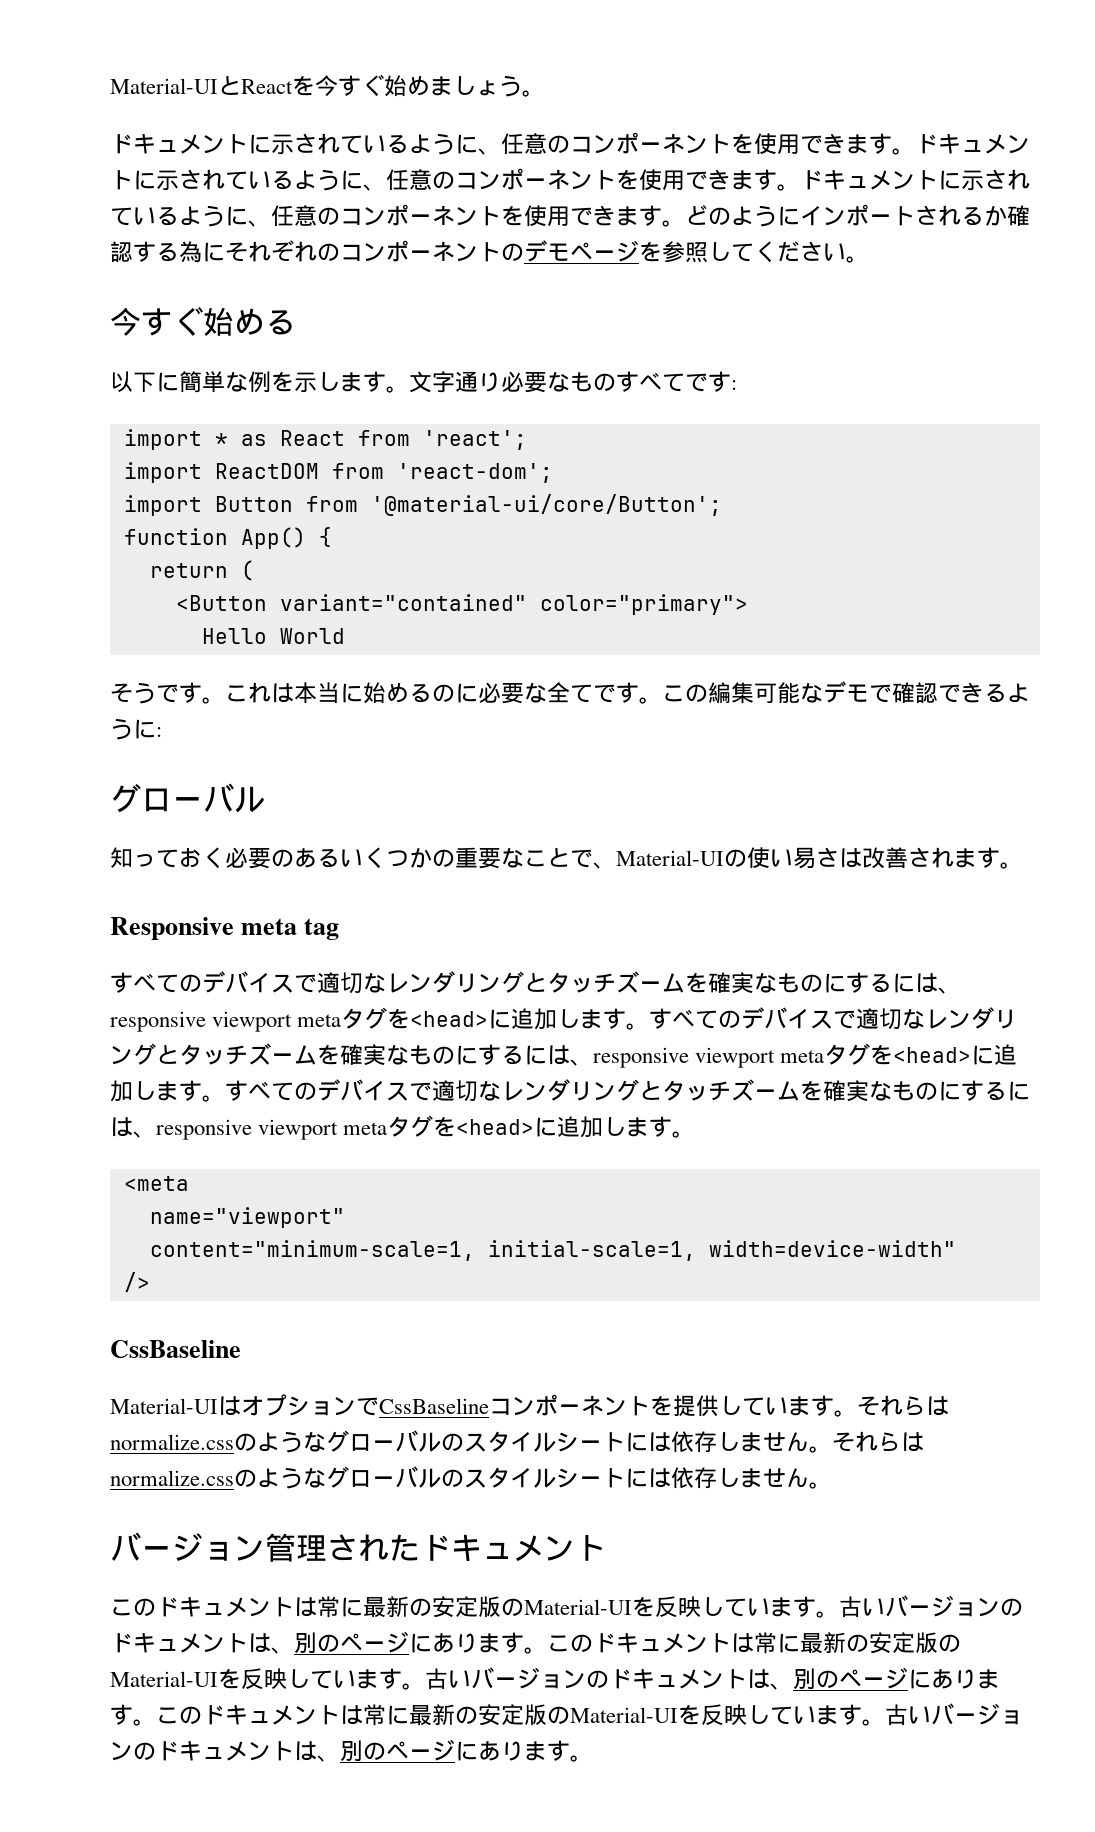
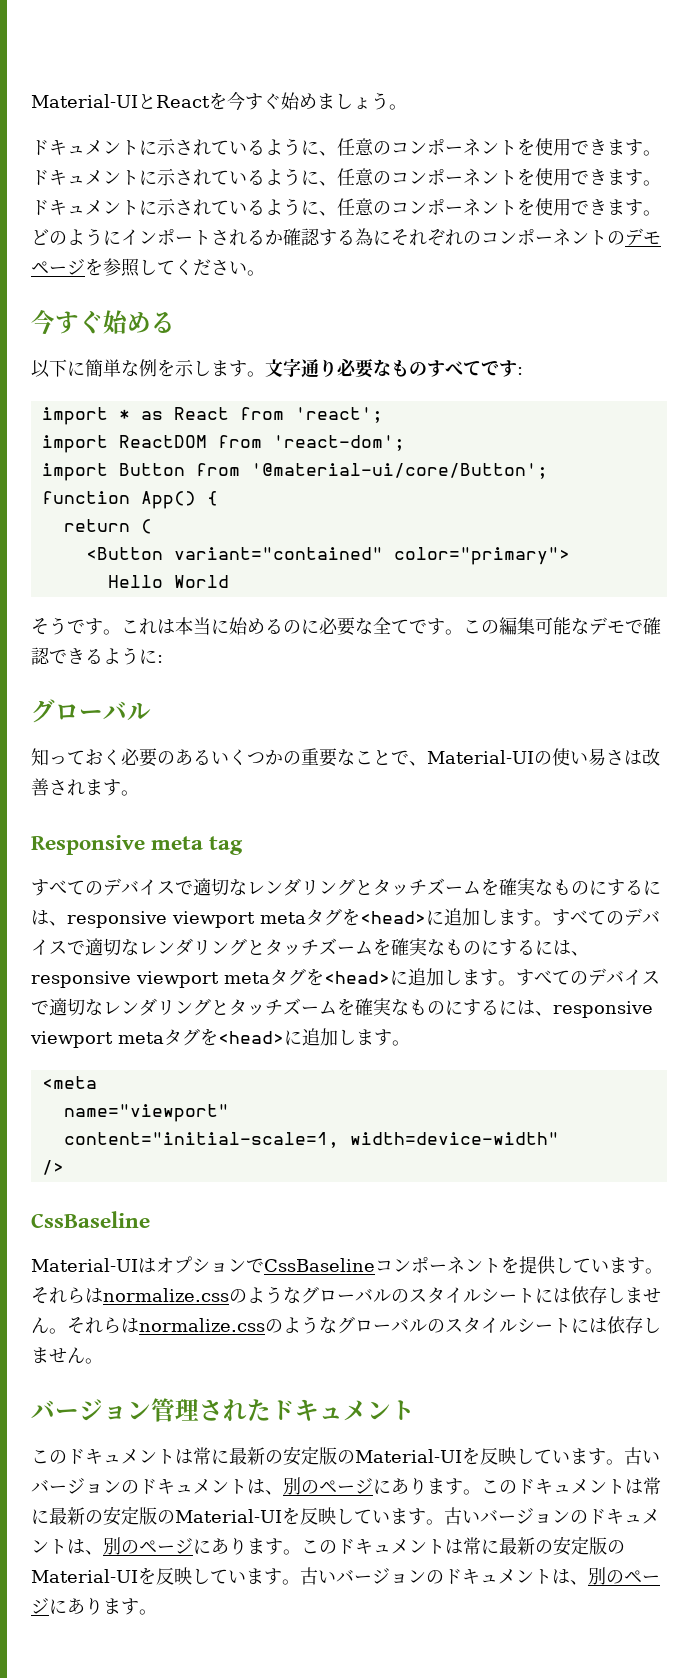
[149,1240,696,1261] content="minimum-scale=1, initial-scale=1, -> [63,1132,339,1148] content="initial-scale=1,

